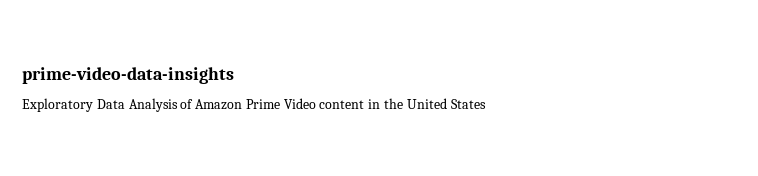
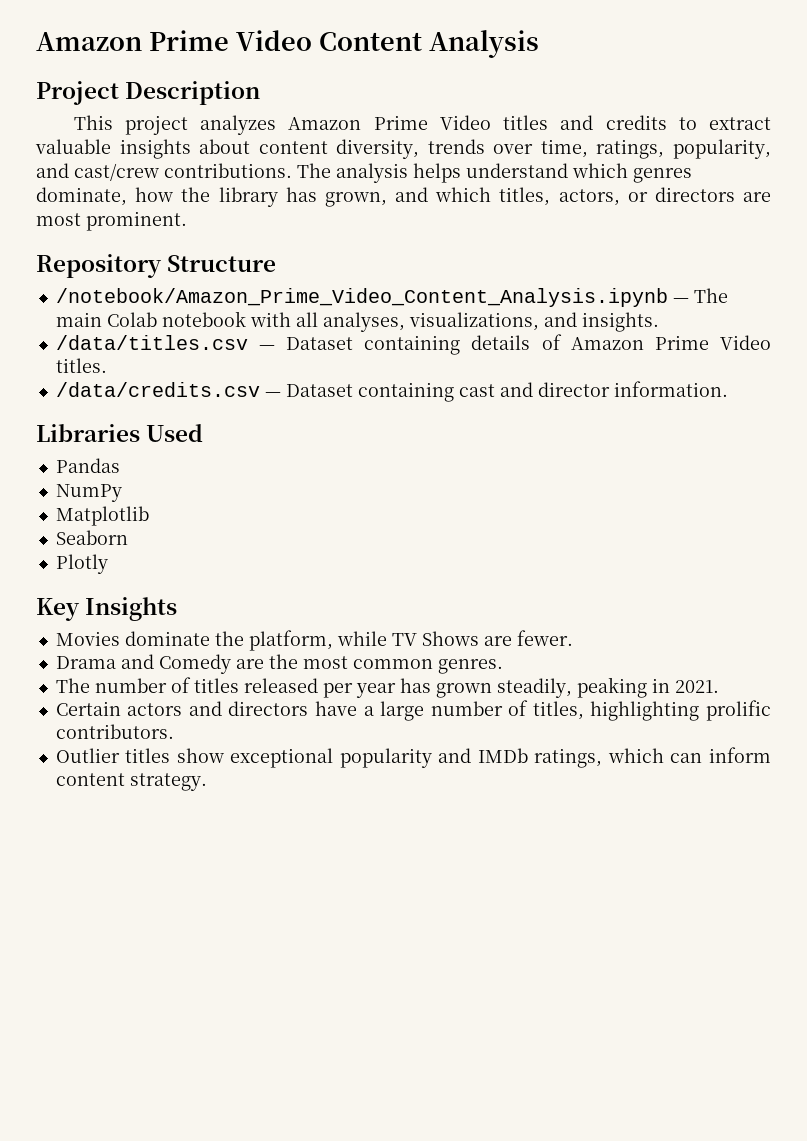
[22,67,234,84] [22,98,486,112] prime-video-data-insights // Exploratory Data Analysis of Amazon Prime Video content in the United States -> [36,30,539,58] [36,81,261,105] [73,115,772,135] [35,139,771,159] [36,163,692,183] [36,187,771,207] [36,211,187,231] [36,254,277,278] [55,288,728,307] [55,311,659,332] [55,334,771,355] [55,358,107,373] [55,381,728,402] [36,424,204,442] [55,458,120,473] [55,484,122,502] [55,506,149,526] [55,530,128,545] [55,554,108,574] [36,597,178,621] [55,630,573,651] [55,654,503,674] [55,677,719,698] [55,700,772,721] [55,724,174,739] [55,747,771,768] [55,773,207,791] Amazon Prime Video Content Analysis // Project Description // This project analyzes Amazon Prime Video titles and credits to extract valuable insights about content diversity, trends over time, ratings, popularity, and cast/crew contributions. The analysis helps understand which genres dominate, how the library has grown, and which titles, actors, or directors are most prominent. // Repository Structure // /notebook/Amazon_Prime_Video_Content_Analysis.ipynb — The main Colab notebook with all analyses, visualizations, and insights. // /data/titles.csv — Dataset containing details of Amazon Prime Video titles. // /data/credits.csv — Dataset containing cast and director information. // Libraries Used // Pandas // NumPy // Matplotlib // Seaborn // Plotly // Key Insights // Movies dominate the platform, while TV Shows are fewer. // Drama and Comedy are the most common genres. // The number of titles released per year has grown steadily, peaking in 2021. // Certain actors and directors have a large number of titles, highlighting prolific contributors. // Outlier titles show exceptional popularity and IMDb ratings, which can inform content strategy.

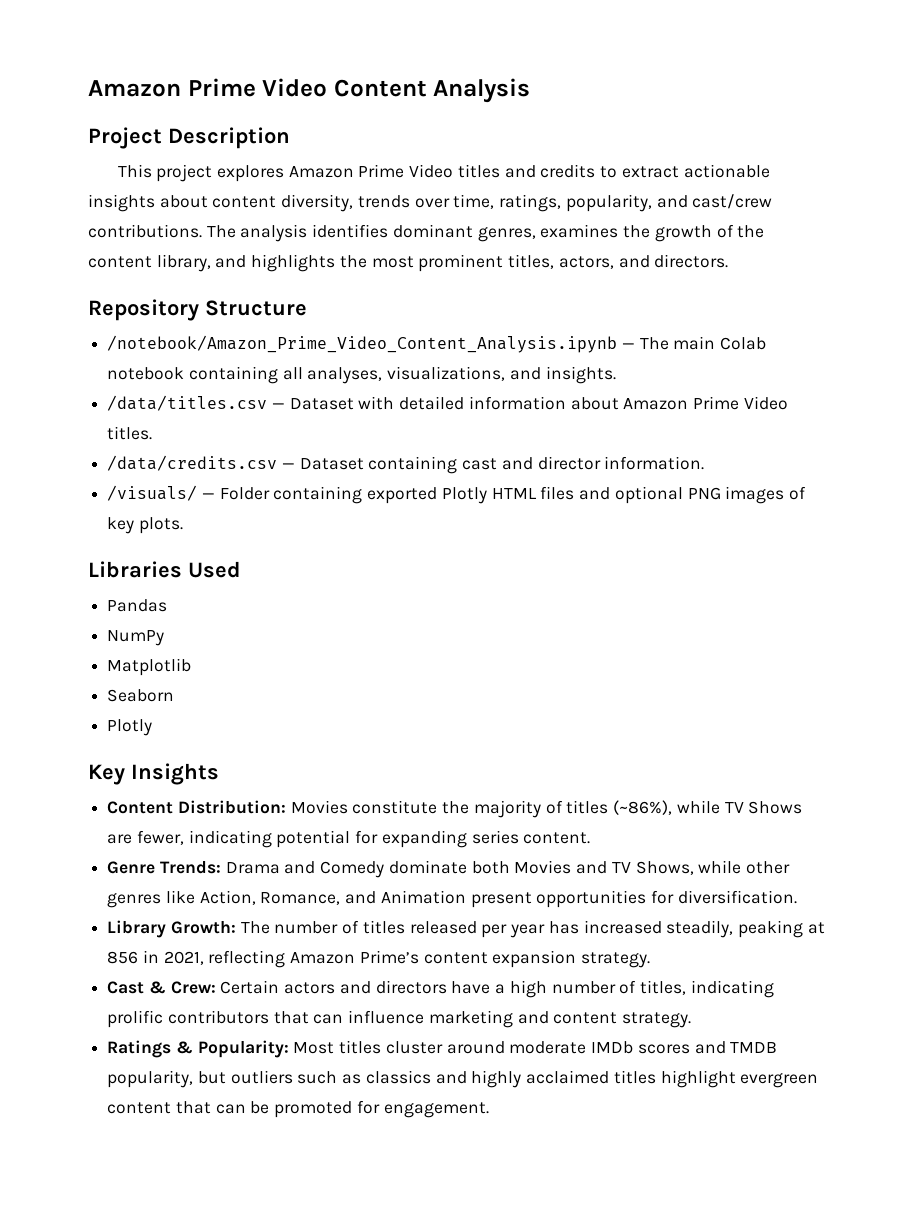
[200,115,277,135] analyzes -> [217,165,285,182] explores
[35,139,111,154] valuable -> [683,164,770,178] actionable
[413,163,692,183] [36,187,771,207] [36,211,187,231] helps understand which genres dominate, how the library has grown, and which titles, actors, or directors are most prominent. -> [312,224,765,242] [88,254,729,272] identifies dominant genres, examines the growth of the content library, and highlights the most prominent titles, actors, and directors.
[249,312,291,327] with -> [188,366,278,384] containing
[364,334,562,355] containing details of -> [358,396,619,410] with detailed information about
(728, 389) none -> [107,485,806,504] [107,517,183,534] // /visuals/ — Folder containing exported Plotly HTML files and optional PNG images of key plots.
[55,630,573,651] [55,654,503,674] Movies dominate the platform, while TV Shows are fewer. // Drama and Comedy are the most common genres. // -> [107,800,803,818] [107,830,591,848] [107,860,790,878] [107,890,797,908] [107,920,236,938] Content Distribution: Movies constitute the majority of titles (~86%), while TV Shows are fewer, indicating potential for expanding series content. // Genre Trends: Drama and Comedy dominate both Movies and TV Shows, while other genres like Action, Romance, and Animation present opportunities for diversification. // Library Growth:
[435,683,492,698] grown -> [583,920,662,934] increased
[651,678,719,693] in 2021. // -> [807,922,825,934] [107,950,651,968] [107,981,216,994] at 856 in 2021, reflecting Amazon Prime’s content expansion strategy. // Cast & Crew:
[380,701,425,721] large -> [509,980,547,998] high
[590,700,772,721] [55,724,174,739] [55,747,771,768] [55,773,207,791] highlighting prolific contributors. // Outlier titles show exceptional popularity and IMDb ratings, which can inform content strategy. -> [690,980,774,998] [107,1010,692,1028] [107,1040,778,1058] [107,1070,819,1088] [107,1100,489,1118] indicating prolific contributors that can influence marketing and content strategy. // Ratings & Popularity: Most titles cluster around moderate IMDb scores and TMDB popularity, but outliers such as classics and highly acclaimed titles highlight evergreen content that can be promoted for engagement.

